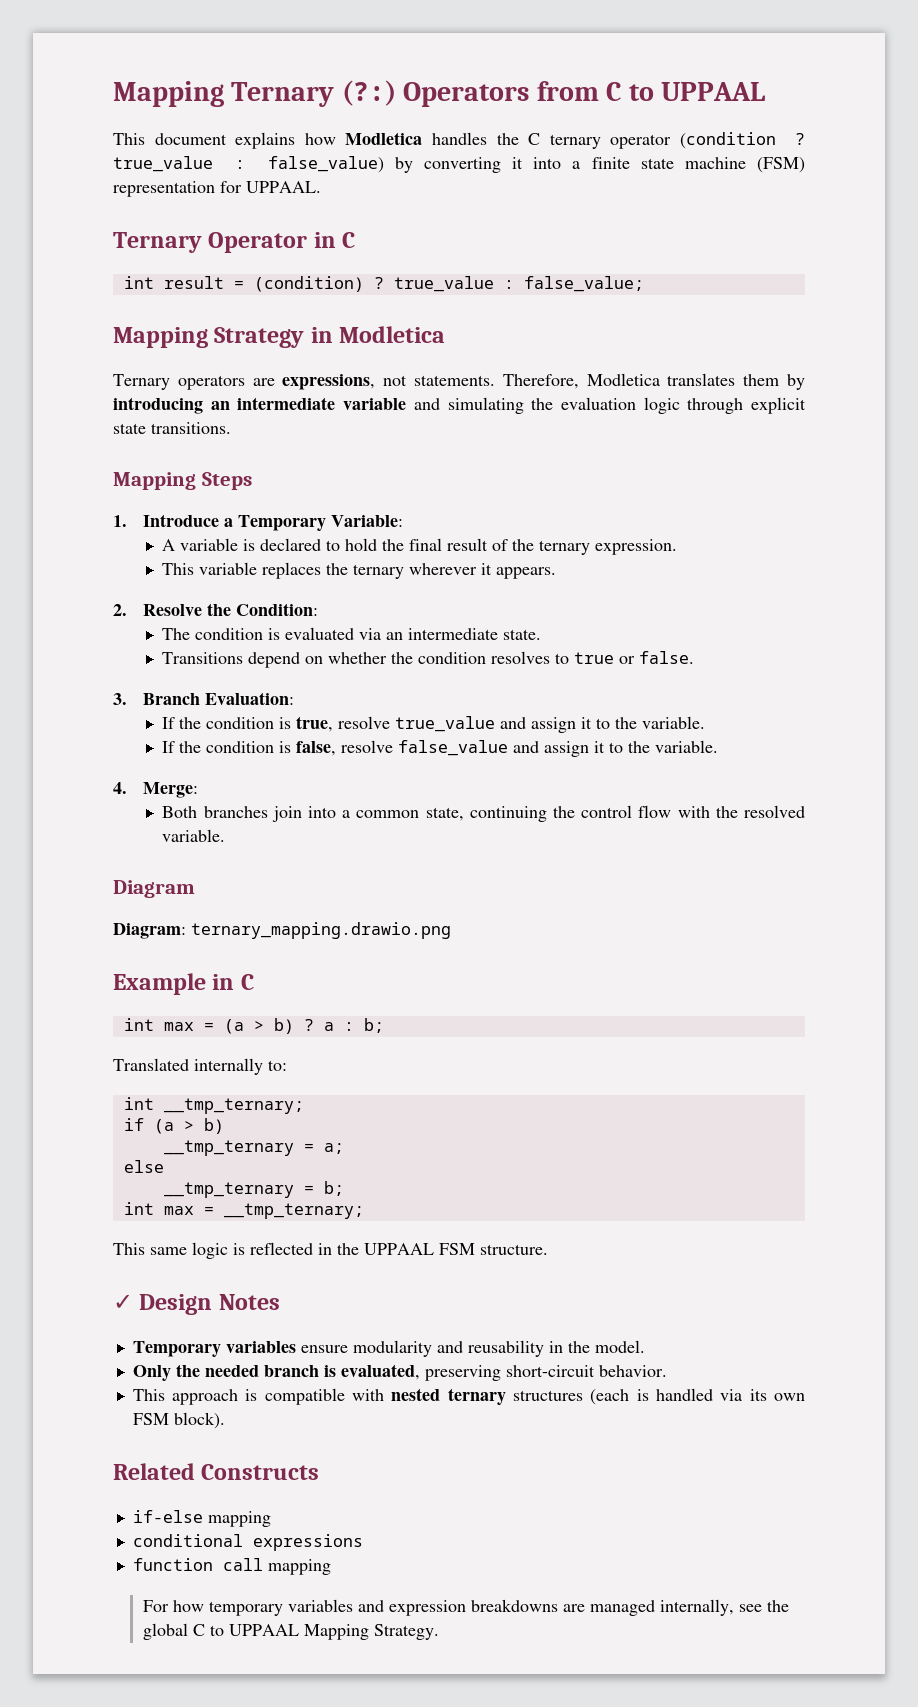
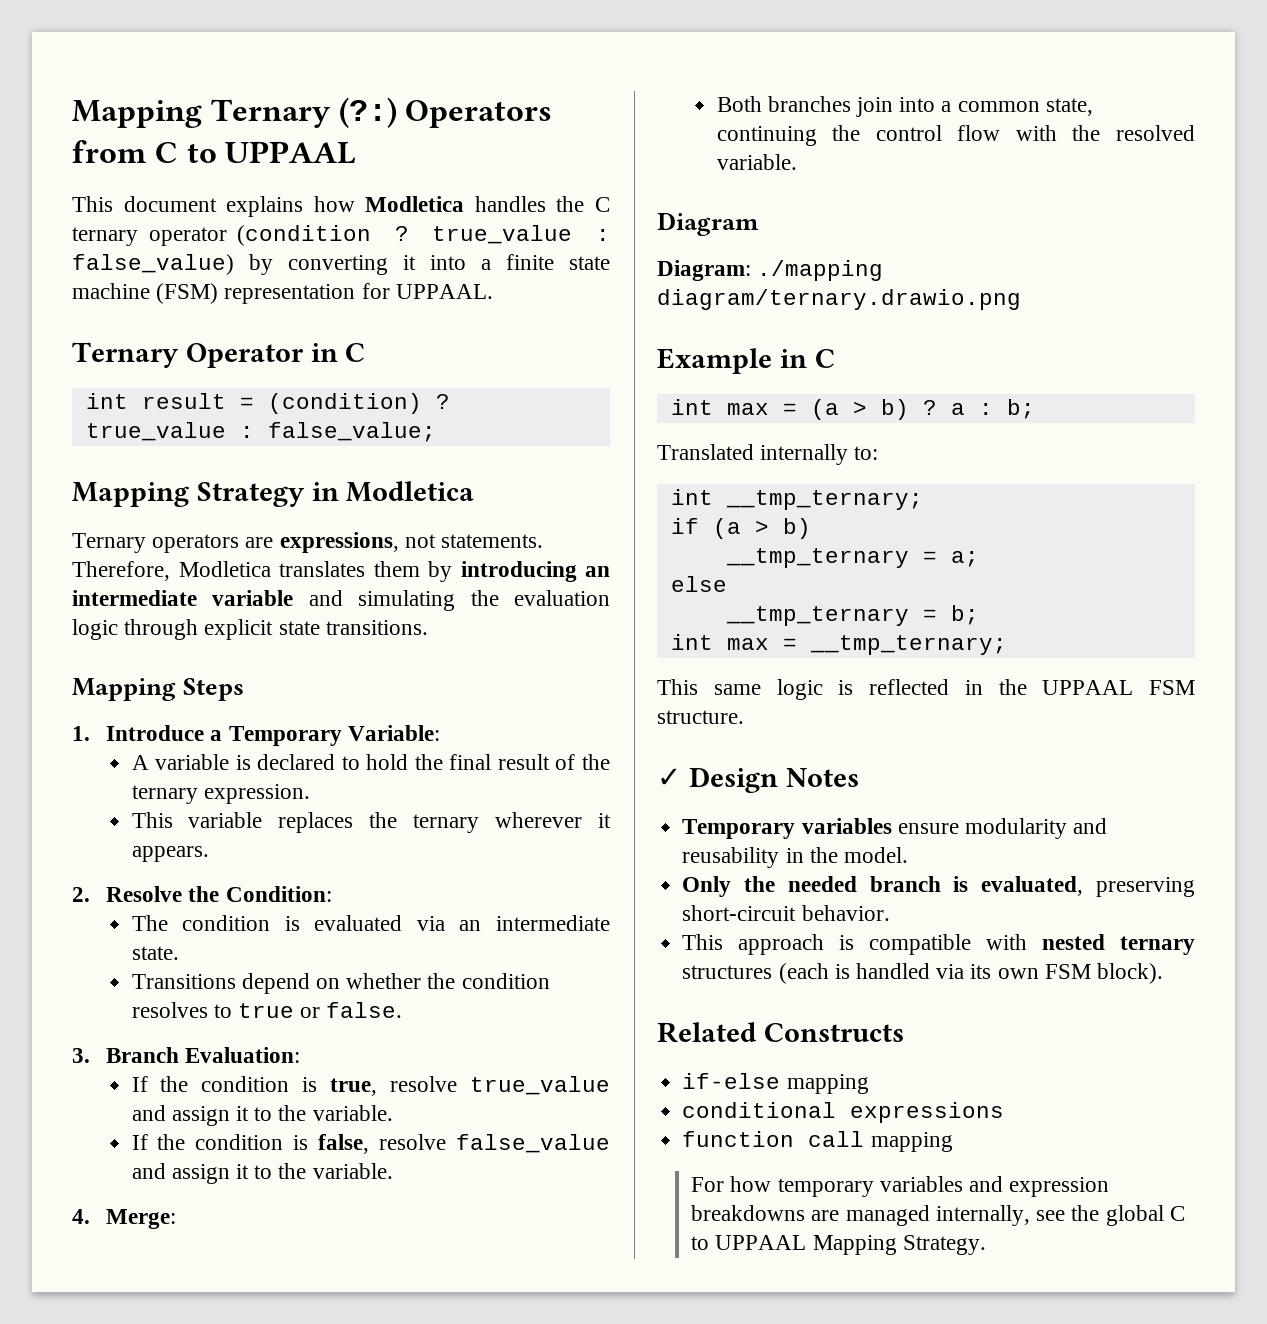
[191,922,451,939] ternary_mapping.drawio.png -> [757,260,884,281] [657,289,1021,310] ./mapping diagram/ternary.drawio.png

